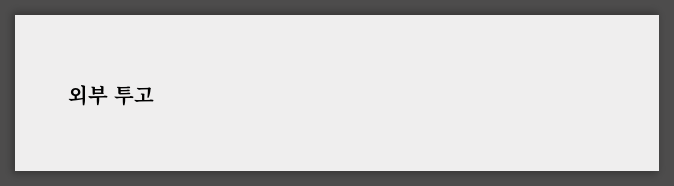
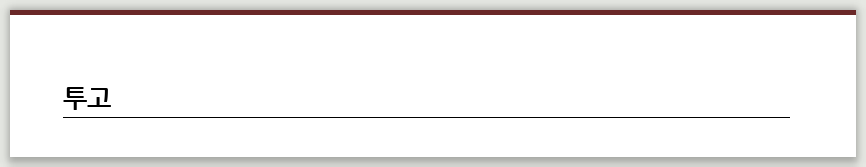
[68,85,108,106] 외부 -> (63, 98) none

